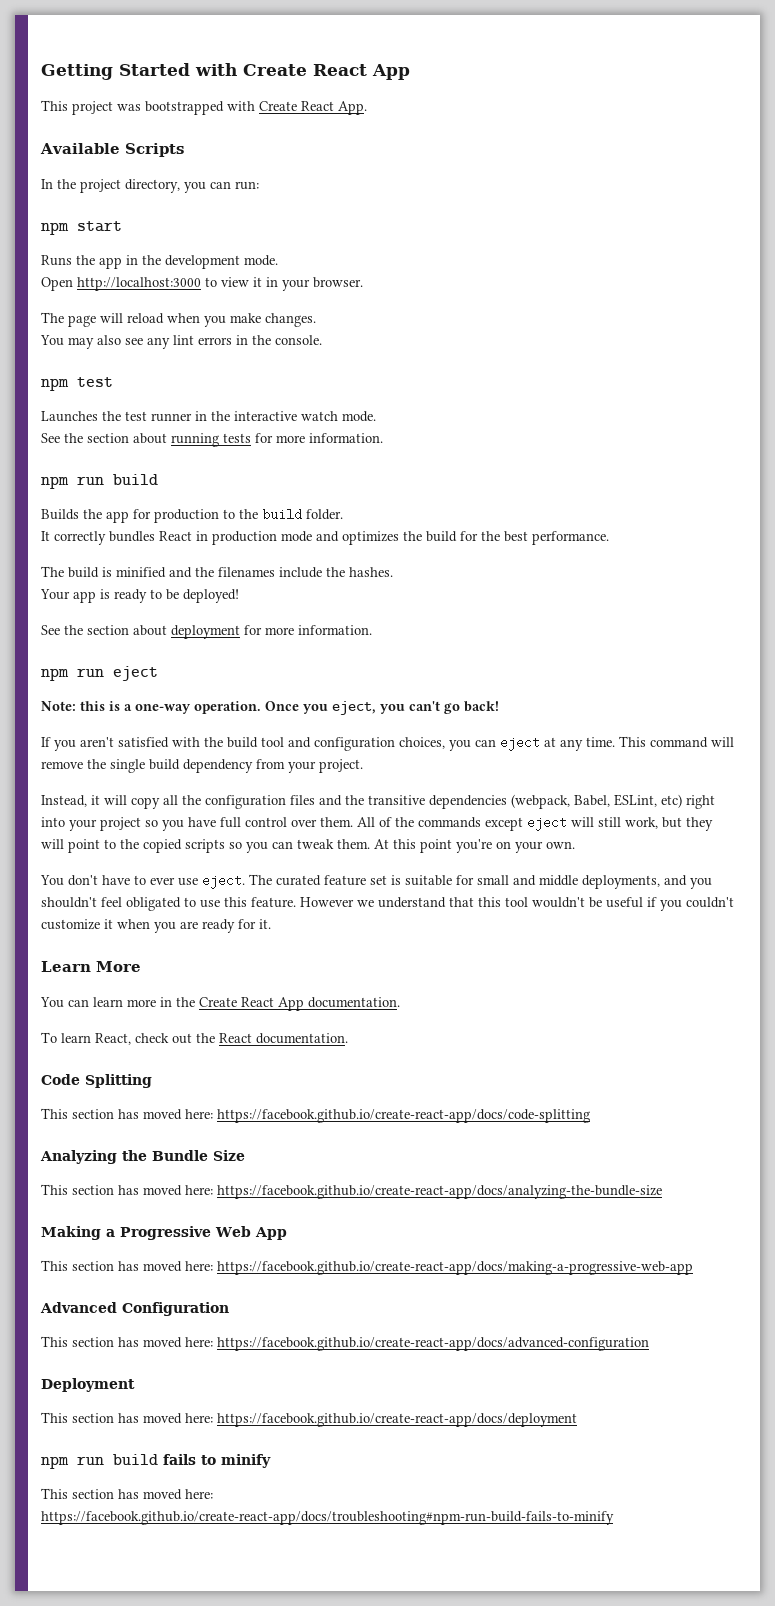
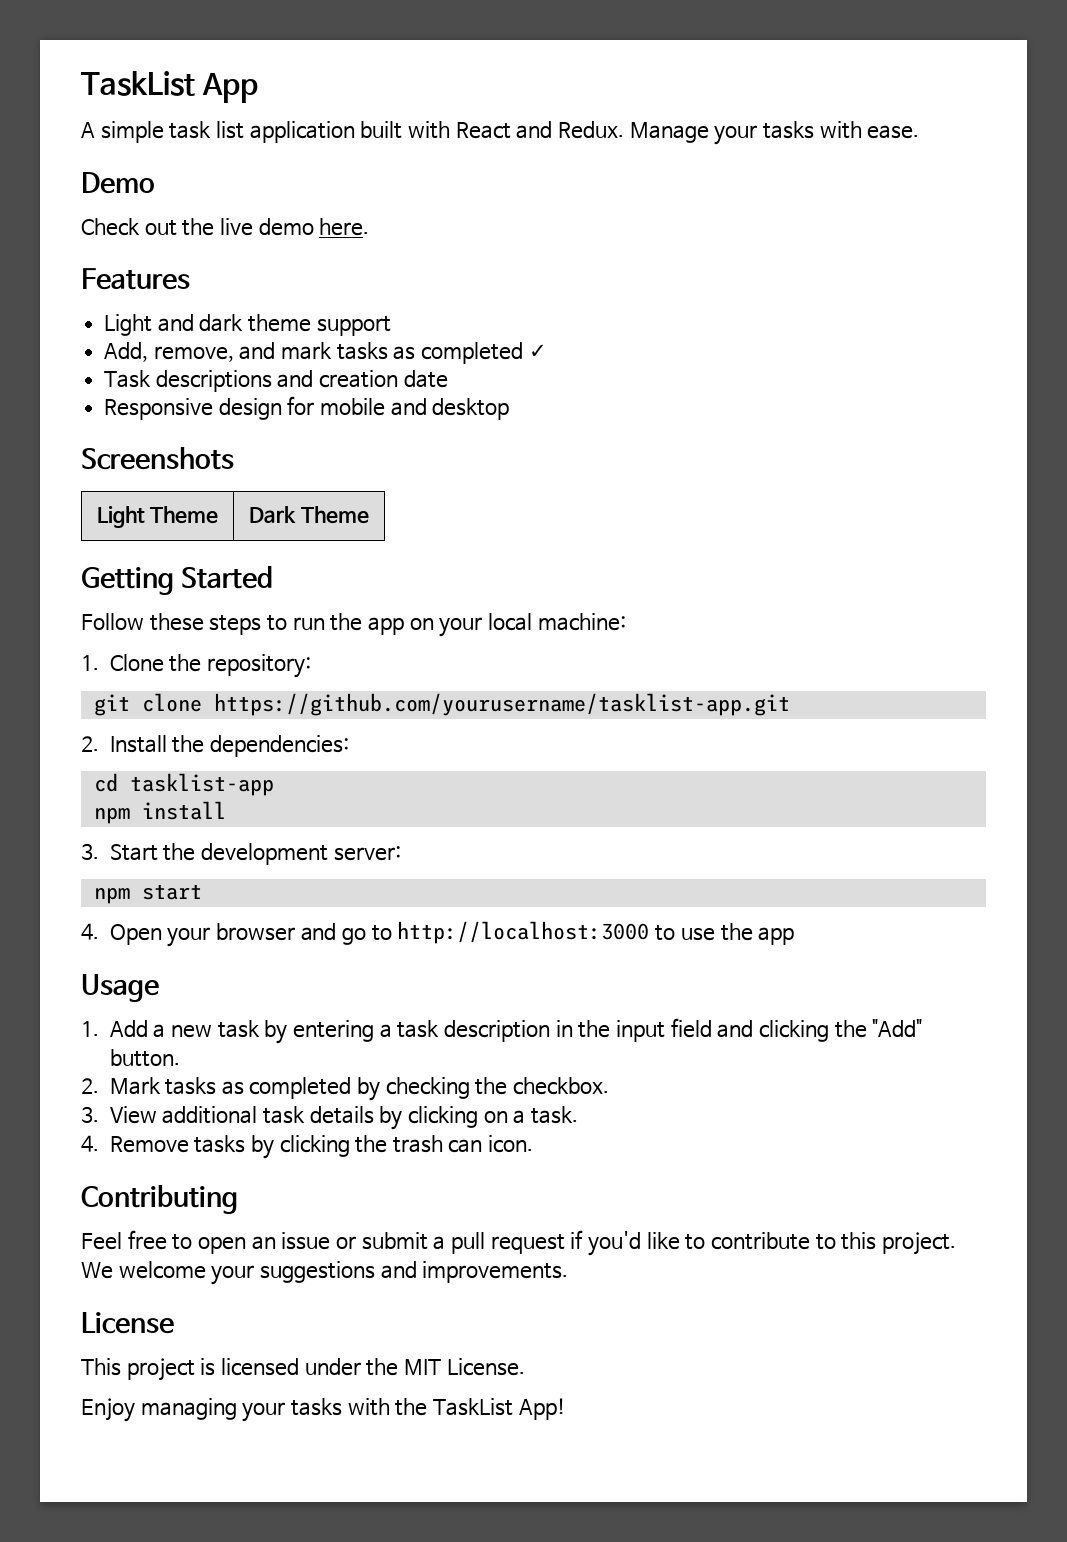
[41,63,410,80] [41,100,367,115] [40,143,184,157] [41,179,259,193] [41,221,122,235] [41,255,278,269] [41,277,363,291] [41,312,316,327] [40,335,322,349] [41,377,113,391] [41,411,376,422] [41,433,383,447] [41,474,158,489] [41,508,343,523] [41,531,609,545] [41,566,393,578] [40,589,239,603] [41,625,372,639] [41,666,158,681] [41,701,499,715] [41,736,734,751] [41,759,363,773] [41,794,715,809] [41,816,713,831] [41,839,575,853] [40,874,712,889] [41,897,734,911] [41,919,271,933] [41,961,141,972] [40,997,400,1011] [41,1032,348,1045] [41,1074,152,1088] [41,1108,590,1123] [40,1150,245,1164] [41,1184,662,1199] [41,1226,287,1240] [41,1260,693,1275] [40,1302,229,1316] [41,1336,649,1351] [41,1378,135,1392] [41,1412,577,1427] [41,1454,271,1469] [41,1488,213,1500] [41,1511,614,1525] Getting Started with Create React App // This project was bootstrapped with Create React App. // Available Scripts // In the project directory, you can run: // npm start // Runs the app in the development mode. // Open http://localhost:3000 to view it in your browser. // The page will reload when you make changes. // You may also see any lint errors in the console. // npm test // Launches the test runner in the interactive watch mode. // See the section about running tests for more information. // npm run build // Builds the app for production to the build folder. // It correctly bundles React in production mode and optimizes the build for the best performance. // The build is minified and the filenames include the hashes. // Your app is ready to be deployed! // See the section about deployment for more information. // npm run eject // Note: this is a one-way operation. Once you eject, you can't go back! // If you aren't satisfied with the build tool and configuration choices, you can eject at any time. This command will remove the single build dependency from your project. // Instead, it will copy all the configuration files and the transitive dependencies (webpack, Babel, ESLint, etc) right into your project so you have full control over them. All of the commands except eject will still work, but they will point to the copied scripts so you can tweak them. At this point you're on your own. // You don't have to ever use eject. The curated feature set is suitable for small and middle deployments, and you shouldn't feel obligated to use this feature. However we understand that this tool wouldn't be useful if you couldn't customize it when you are ready for it. // Learn More // You can learn more in the Create React App documentation. // To learn React, check out the React documentation. // Code Splitting // This section has moved here: https://facebook.github.io/create-react-app/docs/code-splitting // Analyzing the Bundle Size // This section has moved here: https://facebook.github.io/create-react-app/docs/analyzing-the-bundle-size // Making a Progressive Web App // This section has moved here: https://facebook.github.io/create-react-app/docs/making-a-progressive-web-app // Advanced Configuration // This section has moved here: https://facebook.github.io/create-react-app/docs/advanced-configuration // Deployment // This section has moved here: https://facebook.github.io/create-react-app/docs/deployment // npm run build fails to minify // This section has moved here: https://facebook.github.io/create-react-app/docs/troubleshooting#npm-run-build-fails-to-minify -> [81,71,258,103] [81,121,920,145] [81,172,155,194] [81,218,370,236] [81,268,190,290] [104,314,391,336] [104,342,547,364] [104,370,448,392] [104,396,510,420] [81,447,234,470] [96,506,219,528] [249,506,369,524] [81,566,274,595] [81,613,626,637] [81,654,311,678] [93,693,790,716] [81,735,349,757] [93,773,274,796] [93,801,226,824] [81,843,401,865] [93,884,202,904] [81,921,795,947] [81,974,159,1002] [81,1018,923,1044] [109,1049,180,1067] [81,1077,610,1101] [81,1106,578,1130] [81,1135,534,1159] [81,1185,238,1214] [81,1230,957,1256] [81,1261,569,1285] [81,1312,174,1334] [81,1358,525,1381] [81,1398,566,1422] TaskList App // A simple task list application built with React and Redux. Manage your tasks with ease. // Demo // Check out the live demo here. // Features // Light and dark theme support // Add, remove, and mark tasks as completed ✓ // Task descriptions and creation date // Responsive design for mobile and desktop // Screenshots // Light Theme | Dark Theme // Getting Started // Follow these steps to run the app on your local machine: // 1. Clone the repository: // git clone https://github.com/yourusername/tasklist-app.git // 2. Install the dependencies: // cd tasklist-app // npm install // 3. Start the development server: // npm start // 4. Open your browser and go to http://localhost:3000 to use the app // Usage // 1. Add a new task by entering a task description in the input field and clicking the "Add" button. // 2. Mark tasks as completed by checking the checkbox. // 3. View additional task details by clicking on a task. // 4. Remove tasks by clicking the trash can icon. // Contributing // Feel free to open an issue or submit a pull request if you'd like to contribute to this project. We welcome your suggestions and improvements. // License // This project is licensed under the MIT License. // Enjoy managing your tasks with the TaskList App!

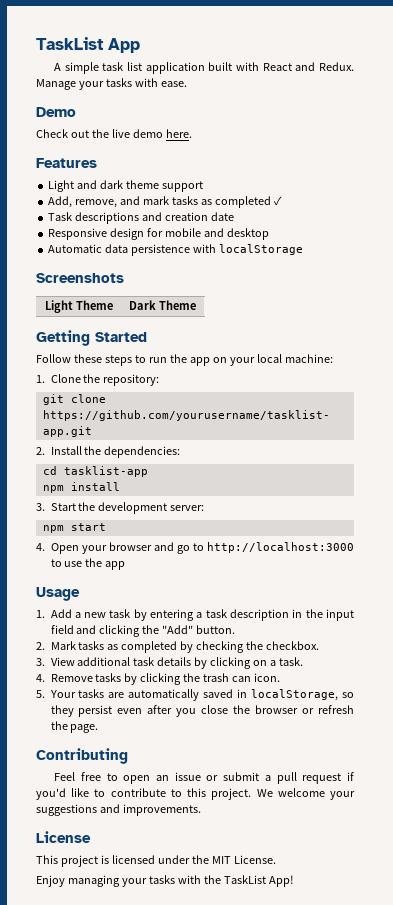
(510, 409) none -> [48,244,303,256] // Automatic data persistence with localStorage
(534, 1144) none -> [36,689,354,701] [50,705,355,717] [50,721,99,733] // 5. Your tasks are automatically saved in localStorage, so they persist even after you close the browser or refresh the page.

